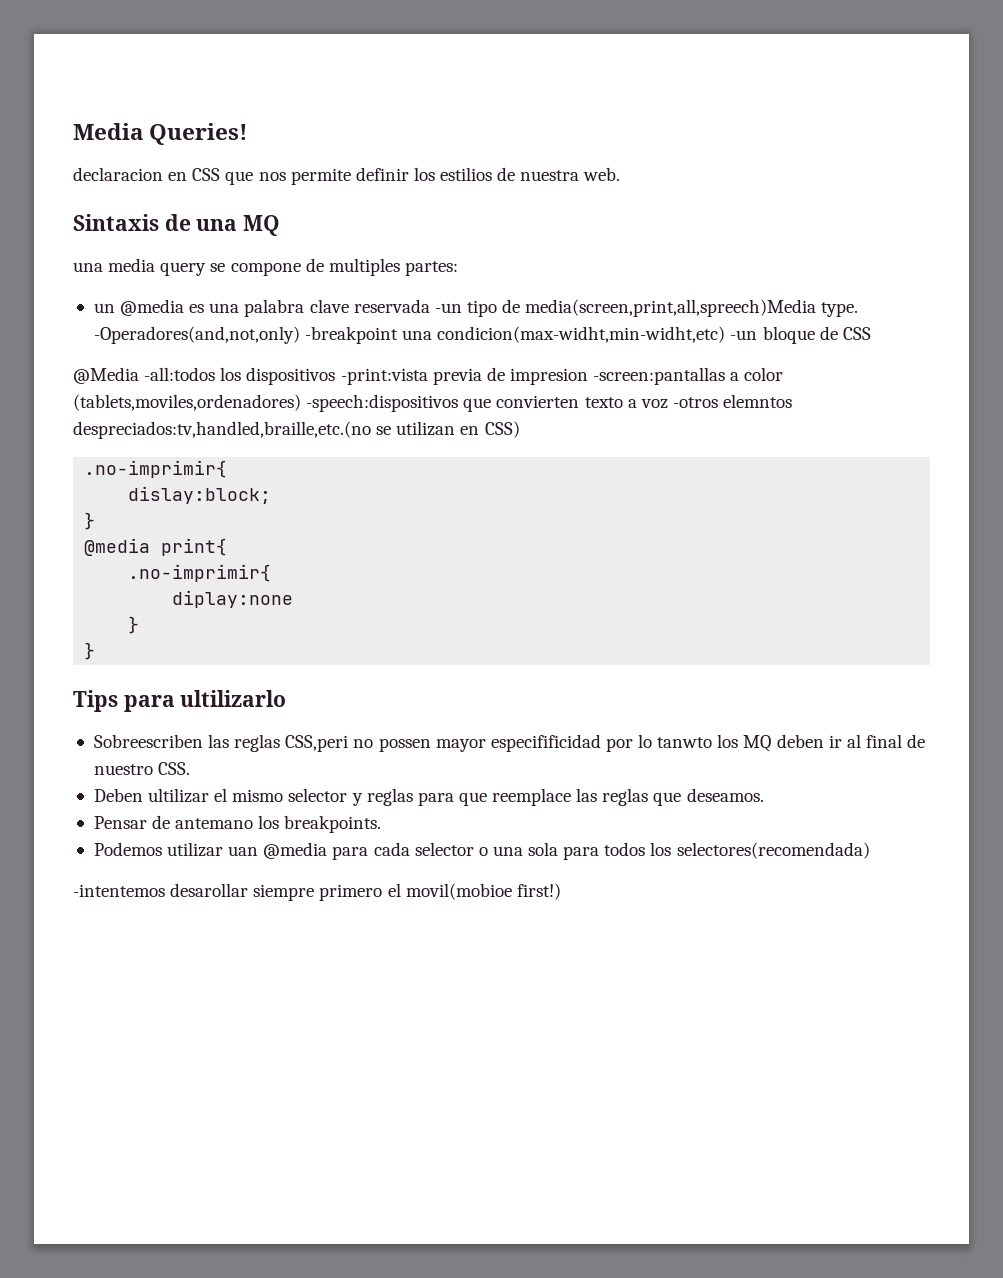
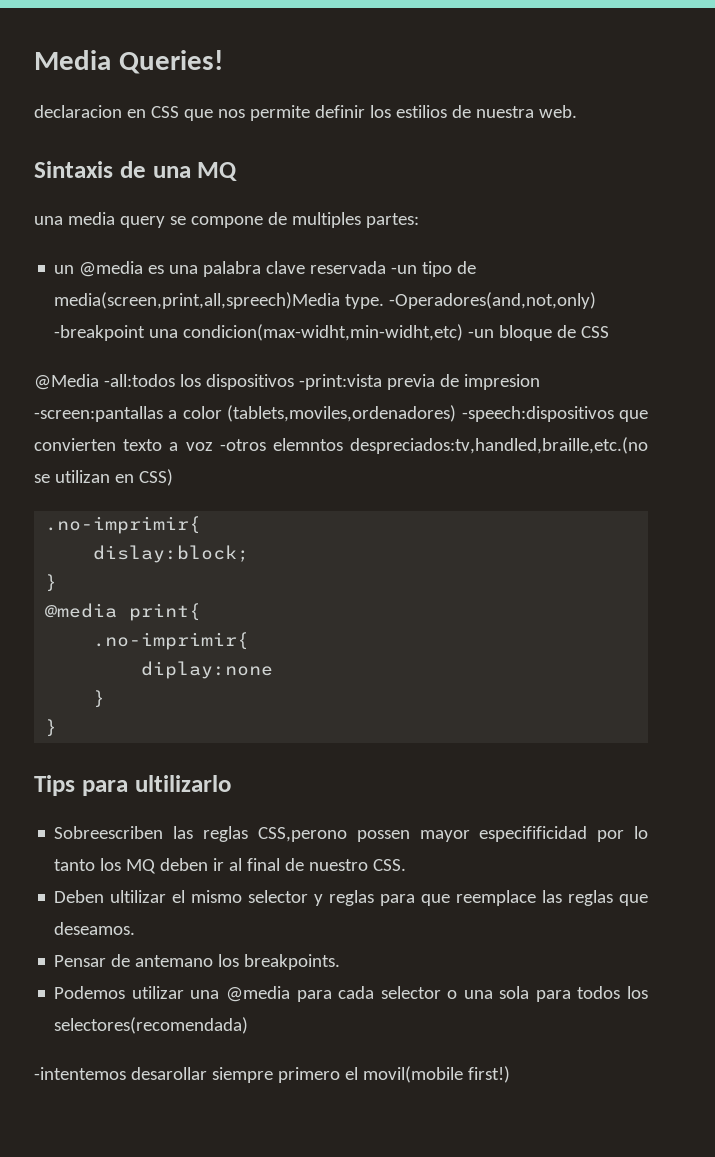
[285,735,374,752] CSS,peri no -> [257,827,347,842] CSS,perono
[657,737,713,748] tanwto -> [54,859,96,871] tanto
[228,846,259,856] uan -> [190,990,220,999] una
[405,883,512,900] movil(mobioe -> [362,1066,463,1083] movil(mobile

